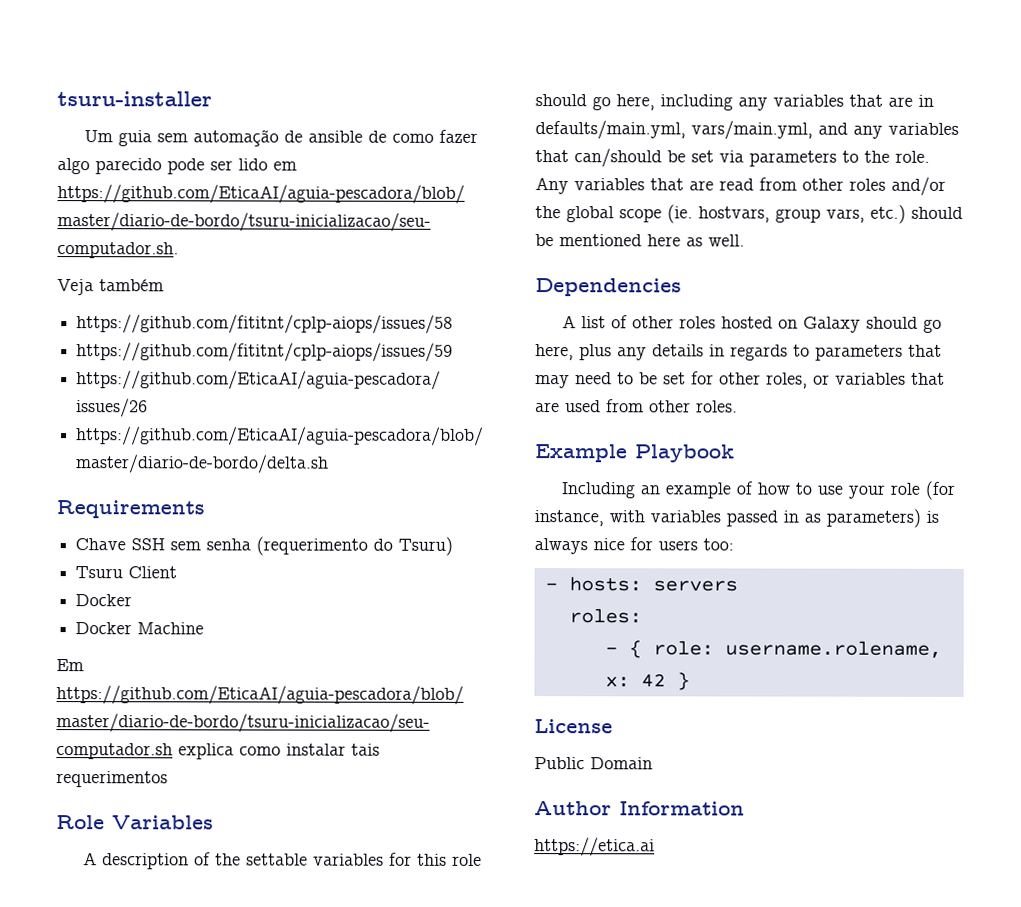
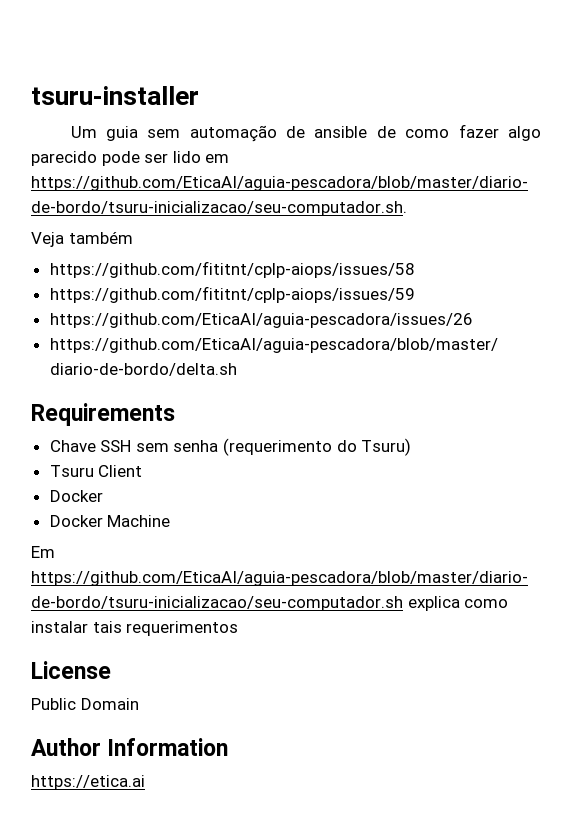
[56,815,214,830] [82,852,482,870] [535,94,934,111] [535,120,959,140] [535,148,930,168] [535,176,946,196] [535,204,963,224] [535,234,745,247] [535,278,682,297] [561,315,942,333] [535,344,942,361] [535,371,945,389] [535,399,738,413] [534,444,735,463] [560,480,955,500] [534,508,939,528] [534,537,734,555] [544,576,738,592] [568,608,642,624] [604,640,942,659] [604,672,690,691] // Role Variables // A description of the settable variables for this role should go here, including any variables that are in defaults/main.yml, vars/main.yml, and any variables that can/should be set via parameters to the role. Any variables that are read from other roles and/or the global scope (ie. hostvars, group vars, etc.) should be mentioned here as well. // Dependencies // A list of other roles hosted on Galaxy should go here, plus any details in regards to parameters that may need to be set for other roles, or variables that are used from other roles. // Example Playbook // Including an example of how to use your role (for instance, with variables passed in as parameters) is always nice for users too: // - hosts: servers // roles: // - { role: username.rolename, x: 42 } -> (239, 628) none

